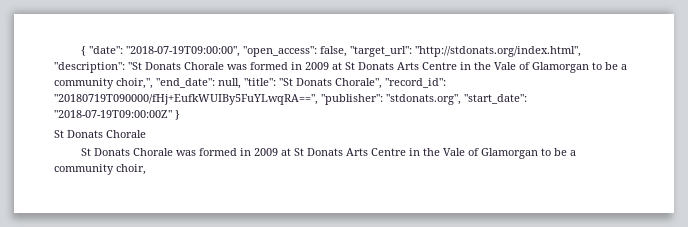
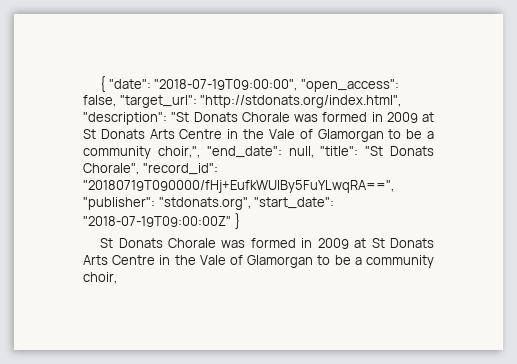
[81,148,174,156] // St Donats Chorale -> (216, 243) none

